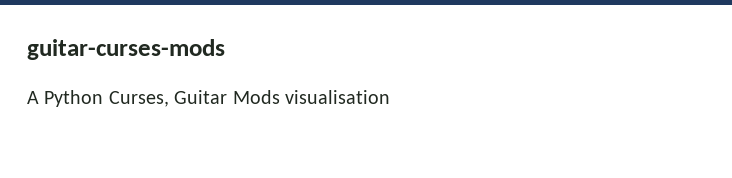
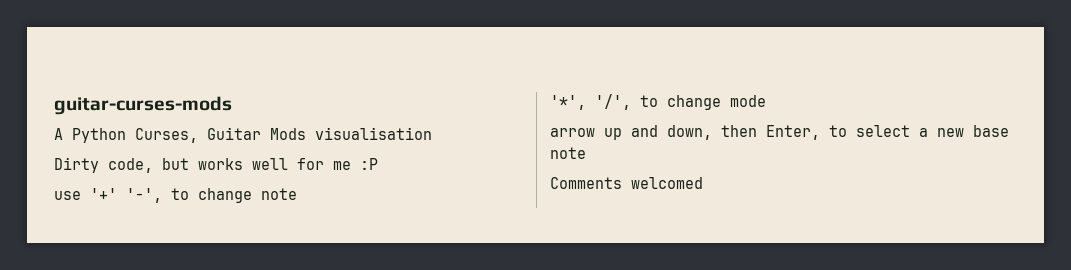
(390, 97) none -> [54,157,378,173] [54,188,297,203] [550,94,766,110] [550,125,1009,140] [550,147,586,159] [550,177,703,189] // Dirty code, but works well for me :P // use '+' '-', to change note // '*', '/', to change mode // arrow up and down, then Enter, to select a new base note // Comments welcomed

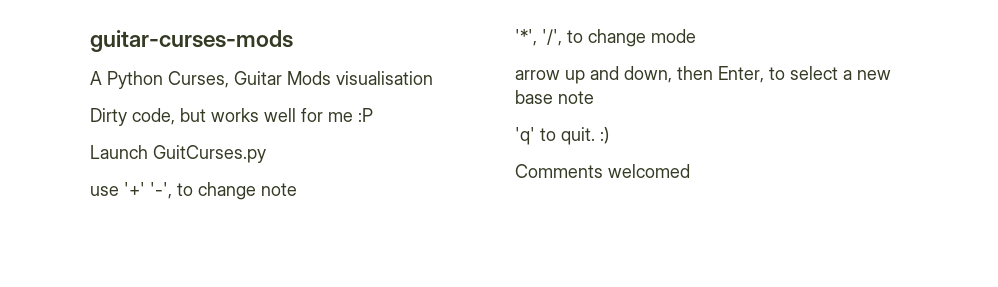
(378, 164) none -> [90,145,266,163] // Launch GuitCurses.py
(586, 153) none -> [515,127,609,145] // 'q' to quit. :)

